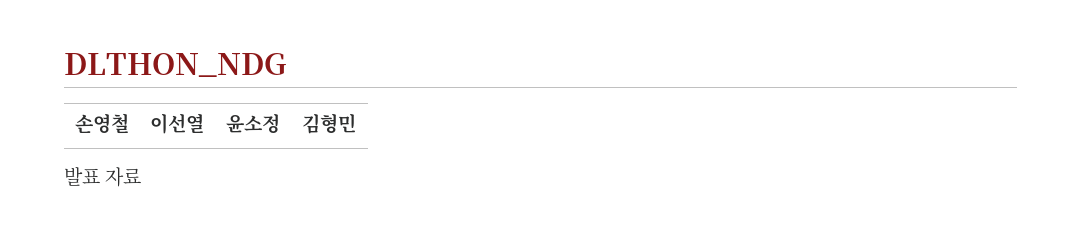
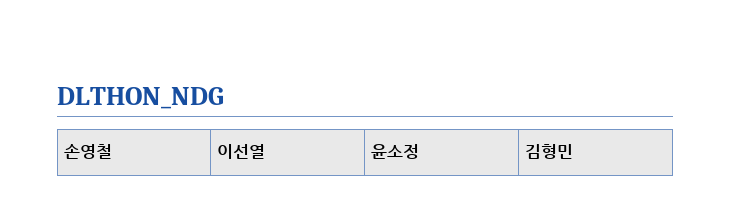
[64,166,142,187] // 발표 자료 -> (573, 151) none

